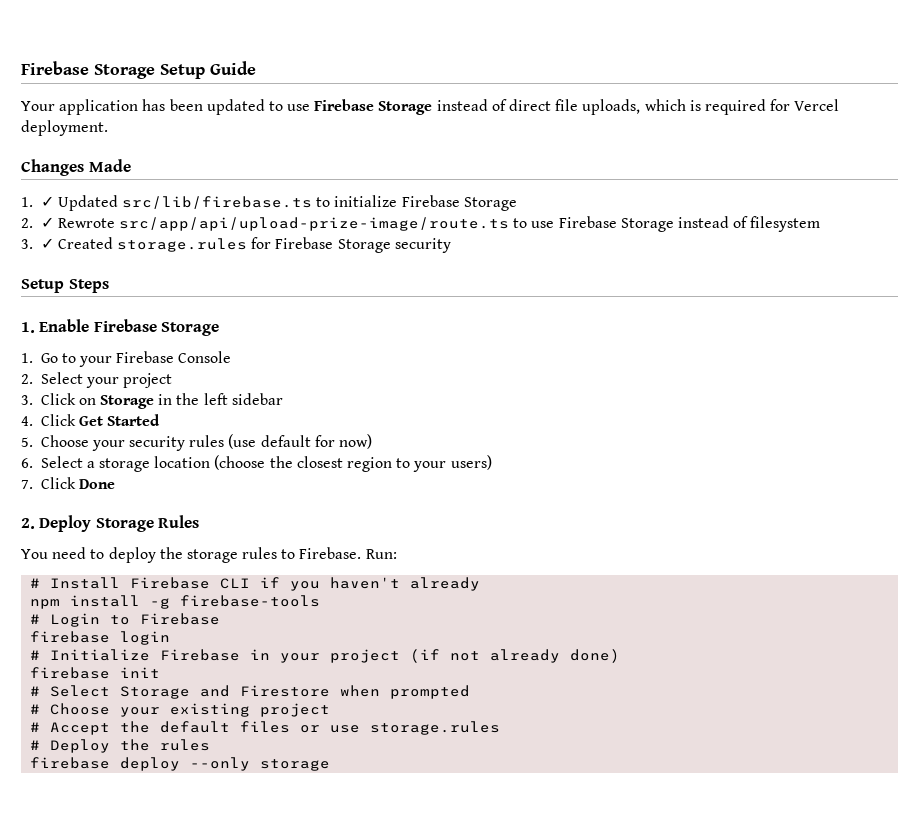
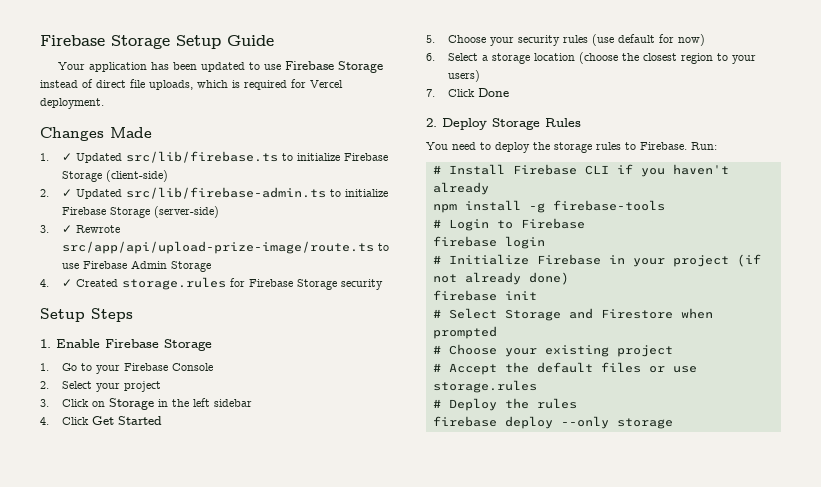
[21,218,33,228] // 2. -> [106,170,169,182] [40,187,389,199] [62,206,220,218] [40,225,49,233] (client-side) // 2. ✓ Updated src/lib/firebase-admin.ts to initialize Firebase Storage (server-side) // 3.
[620,216,821,232] [21,239,33,249] Storage instead of filesystem // 3. -> [131,260,212,272] [40,279,49,287] Admin Storage // 4.

